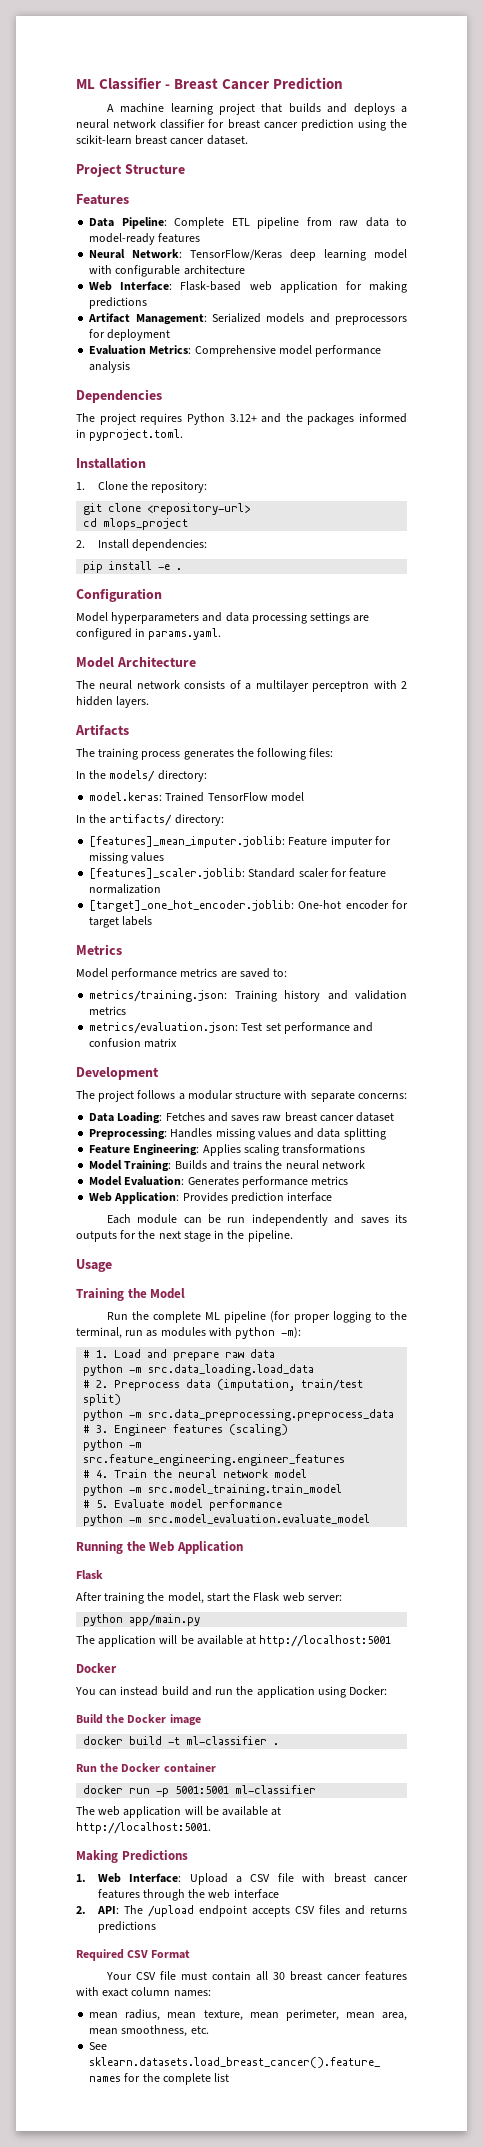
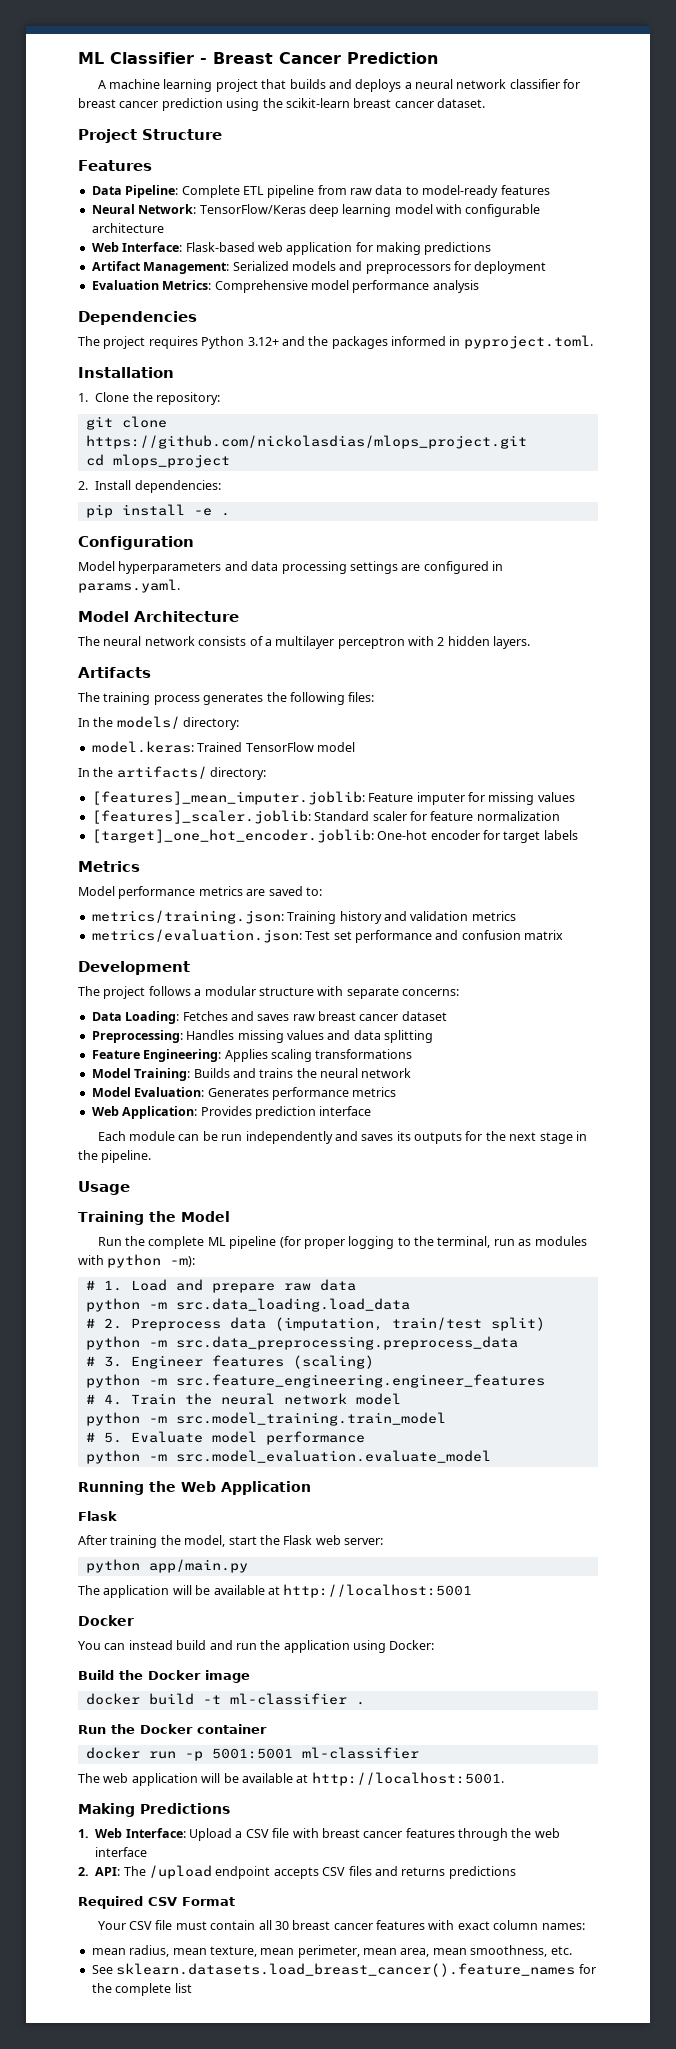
[147,503,251,515] <repository-url> -> [85,435,527,449] https://github.com/nickolasdias/mlops_project.git

